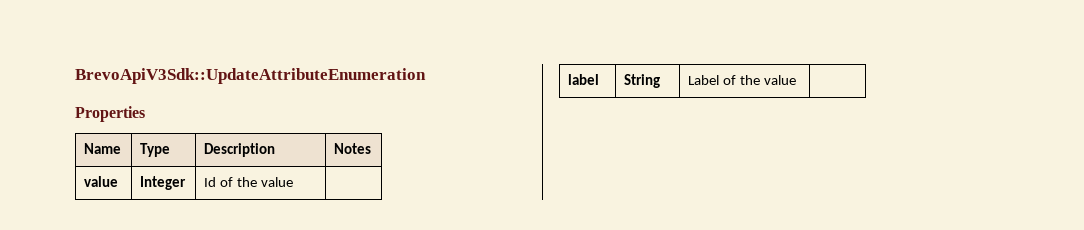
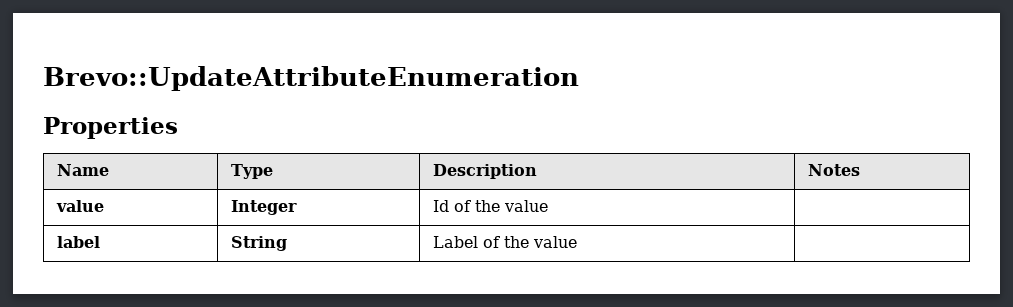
[75,68,426,84] BrevoApiV3Sdk::UpdateAttributeEnumeration -> [43,66,579,91] Brevo::UpdateAttributeEnumeration

